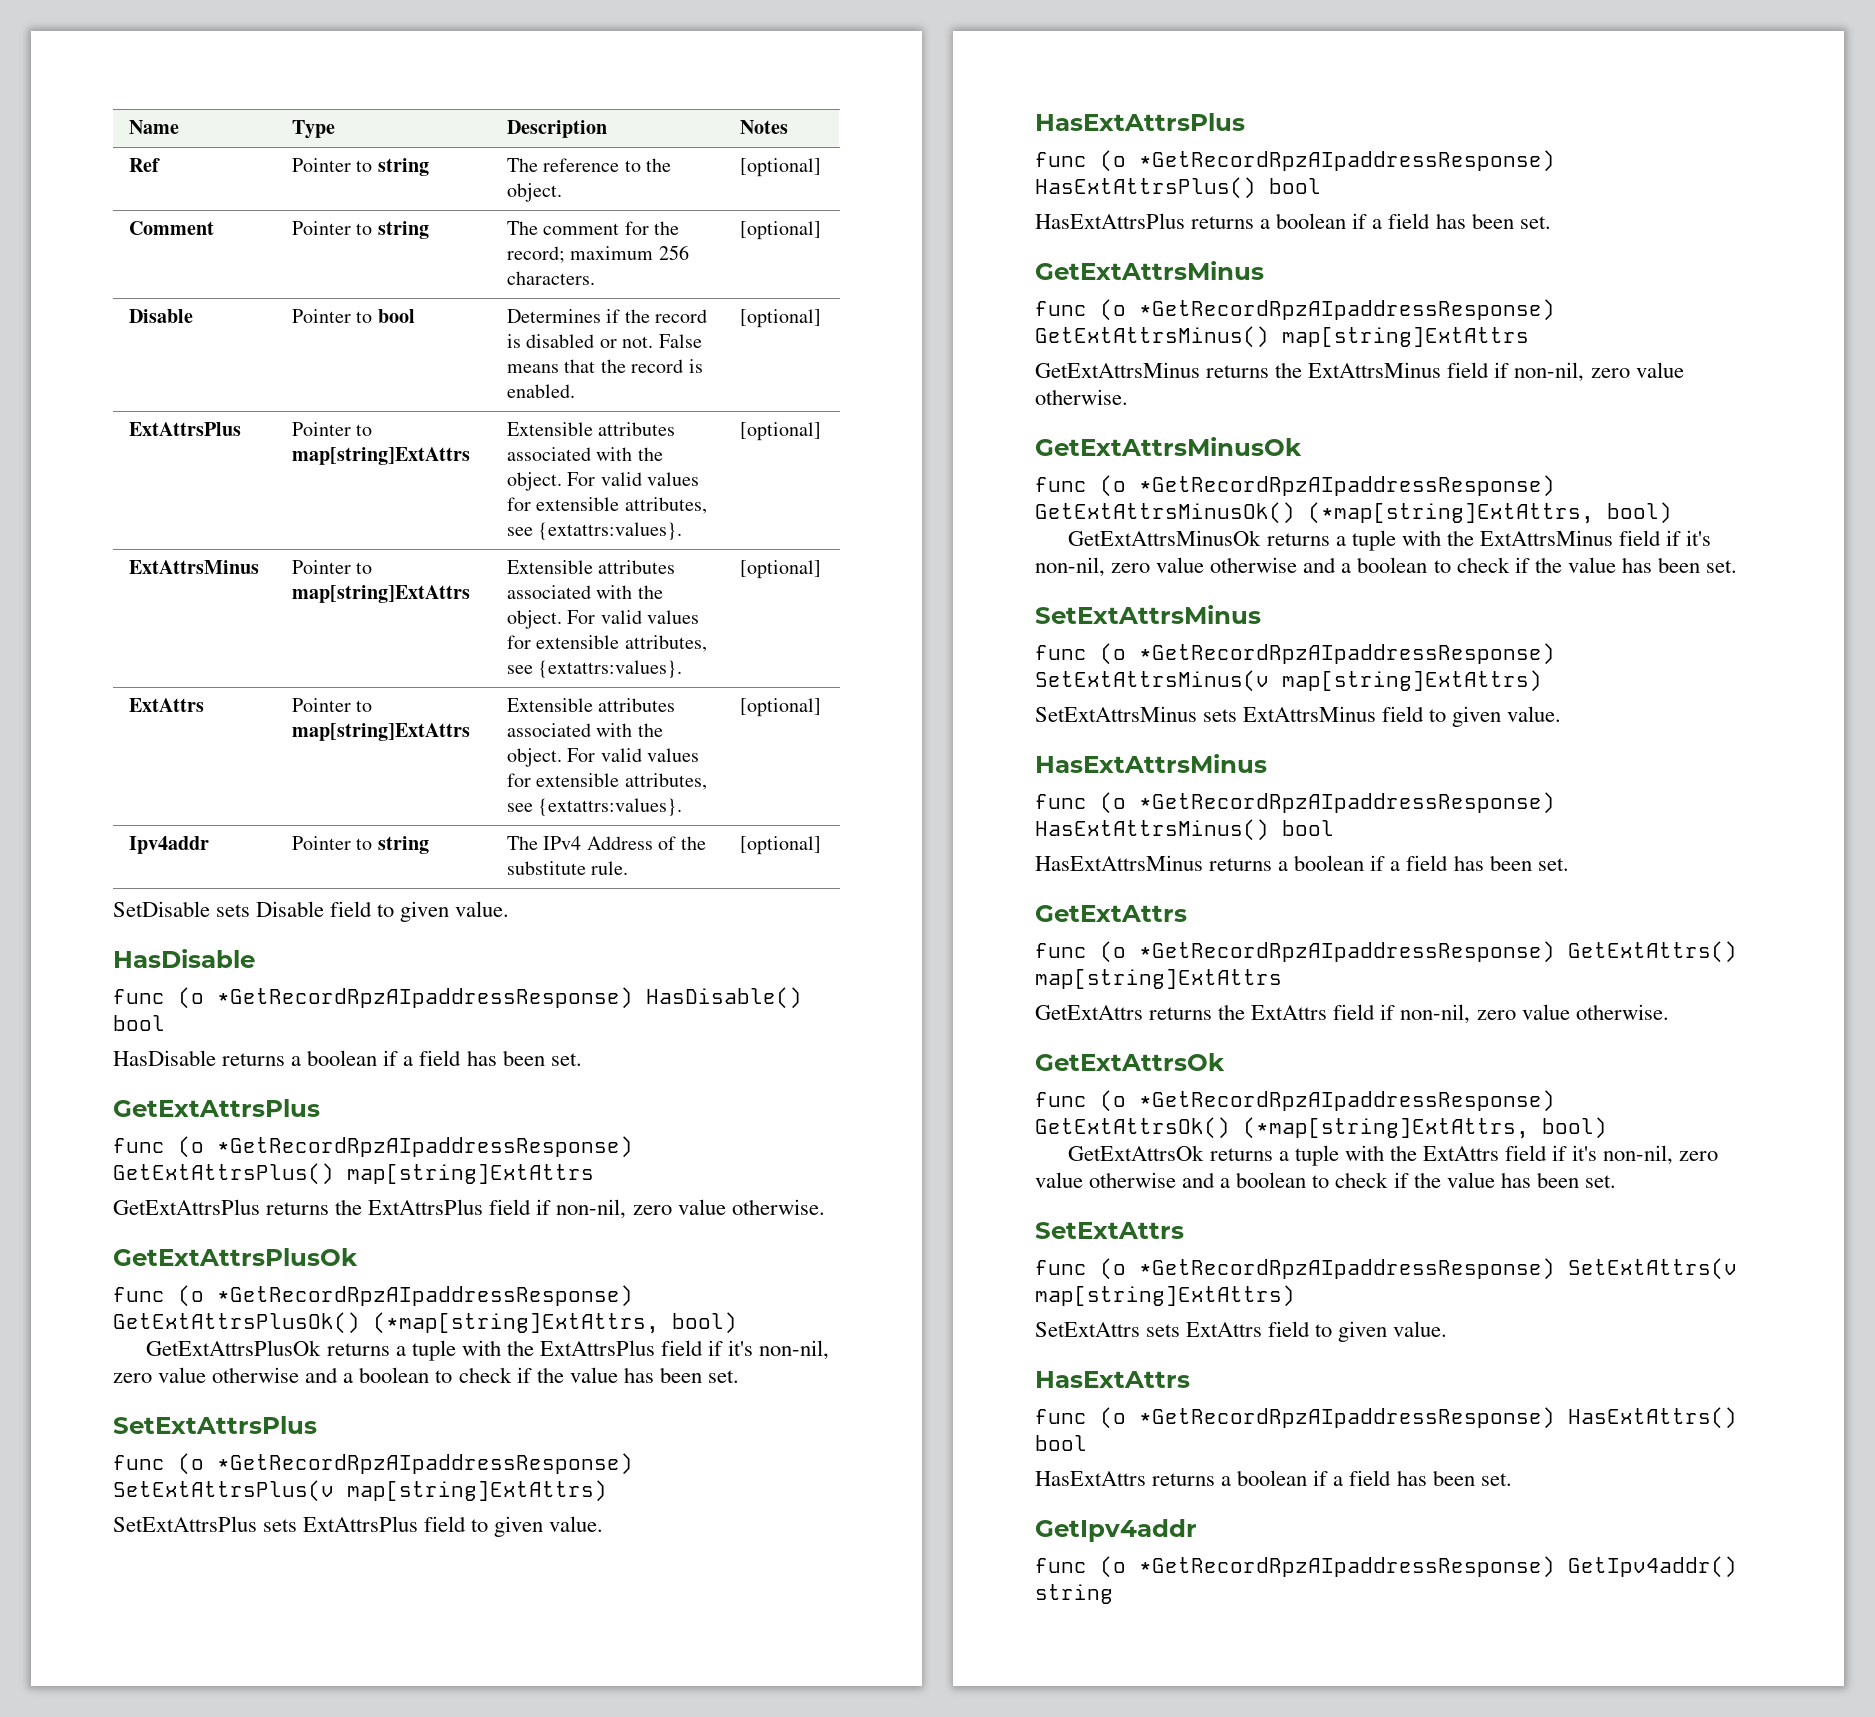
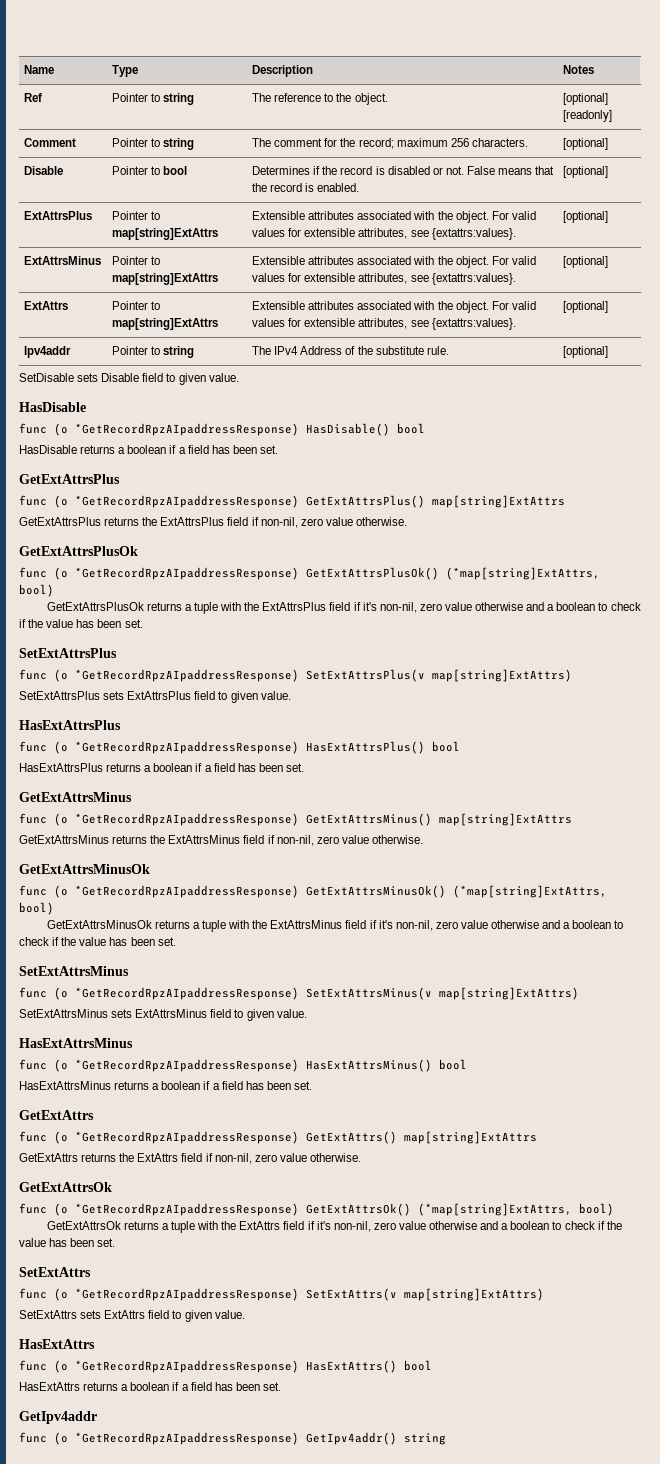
(822, 167) none -> [563,110,613,122] [readonly]

